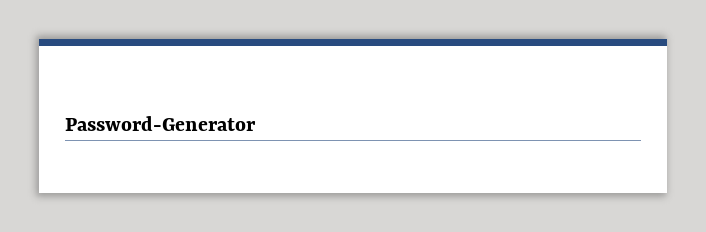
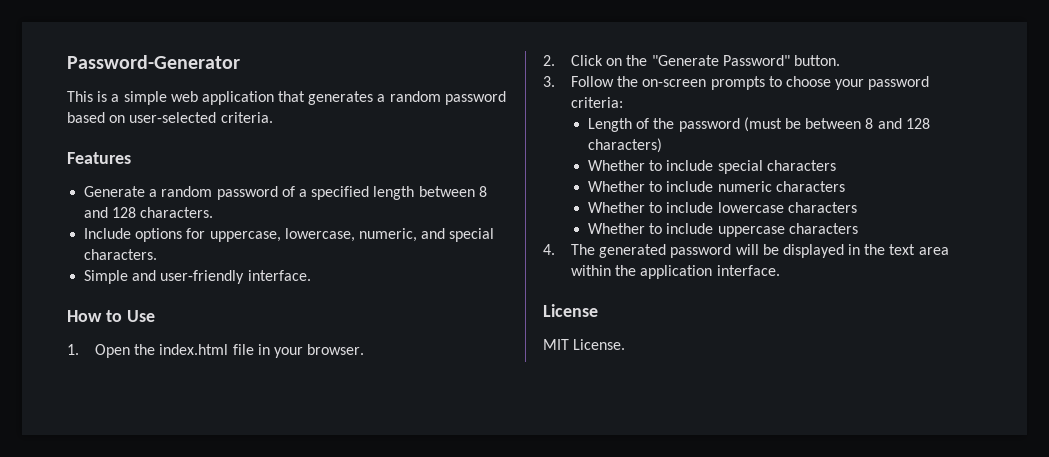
(256, 123) none -> [67,91,506,105] [67,112,273,123] [67,152,131,164] [84,186,487,200] [84,207,214,218] [84,228,495,242] [84,249,158,260] [84,270,311,284] [67,310,155,322] [67,344,365,358] [543,55,840,66] [543,76,930,90] [570,97,623,108] [588,117,930,132] [588,138,663,153] [588,160,836,174] [588,181,845,192] [588,202,857,213] [588,223,858,237] [543,244,949,258] [570,265,780,279] [543,304,598,317] [543,339,626,350] // This is a simple web application that generates a random password based on user-selected criteria. // Features // Generate a random password of a specified length between 8 and 128 characters. // Include options for uppercase, lowercase, numeric, and special characters. // Simple and user-friendly interface. // How to Use // 1. Open the index.html file in your browser. // 2. Click on the "Generate Password" button. // 3. Follow the on-screen prompts to choose your password criteria: // Length of the password (must be between 8 and 128 characters) // Whether to include special characters // Whether to include numeric characters // Whether to include lowercase characters // Whether to include uppercase characters // 4. The generated password will be displayed in the text area within the application interface. // License // MIT License.

